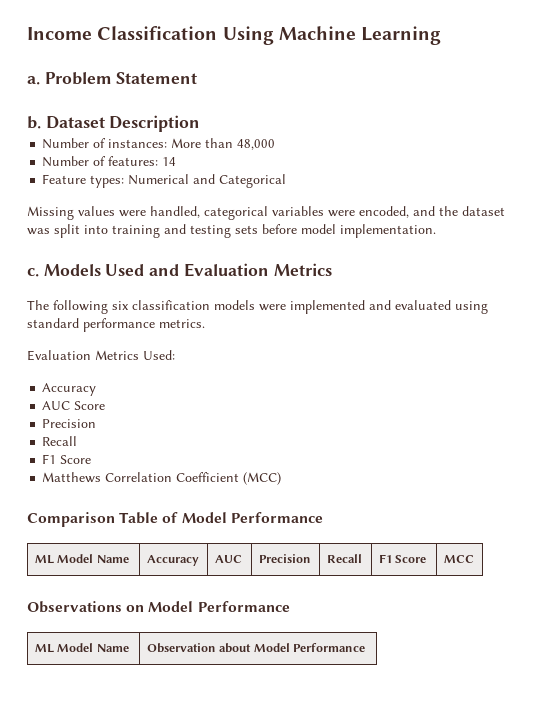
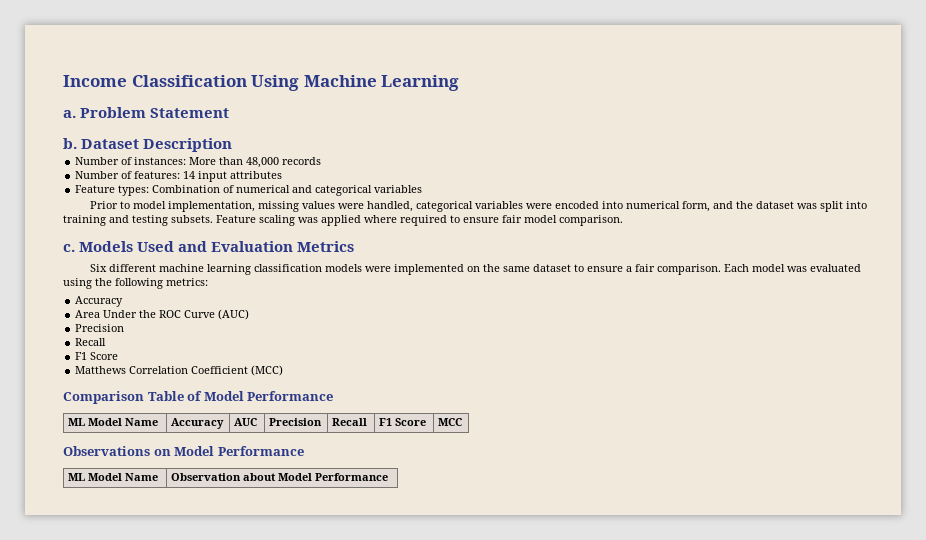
(276, 144) none -> [282,157,322,165] records
(177, 161) none -> [198,171,283,182] input attributes
[128,174,287,188] [27,206,74,220] Numerical and Categorical // Missing -> [152,185,423,196] [90,201,300,212] Combination of numerical and categorical variables // Prior to model implementation, missing
[359,206,409,218] encoded, -> [555,201,711,212] encoded into numerical form,
[235,224,436,238] sets before model implementation. -> [171,215,623,226] subsets. Feature scaling was applied where required to ensure fair model comparison.
[27,300,488,314] [27,318,205,332] [27,350,175,361] [42,383,97,396] [42,401,106,410] The following six classification models were implemented and evaluated using standard performance metrics. // Evaluation Metrics Used: // Accuracy // AUC Score -> [90,264,862,275] [63,278,208,289] [75,296,124,307] [75,309,250,320] Six different machine learning classification models were implemented on the same dataset to ensure a fair comparison. Each model was evaluated using the following metrics: // Accuracy // Area Under the ROC Curve (AUC)

